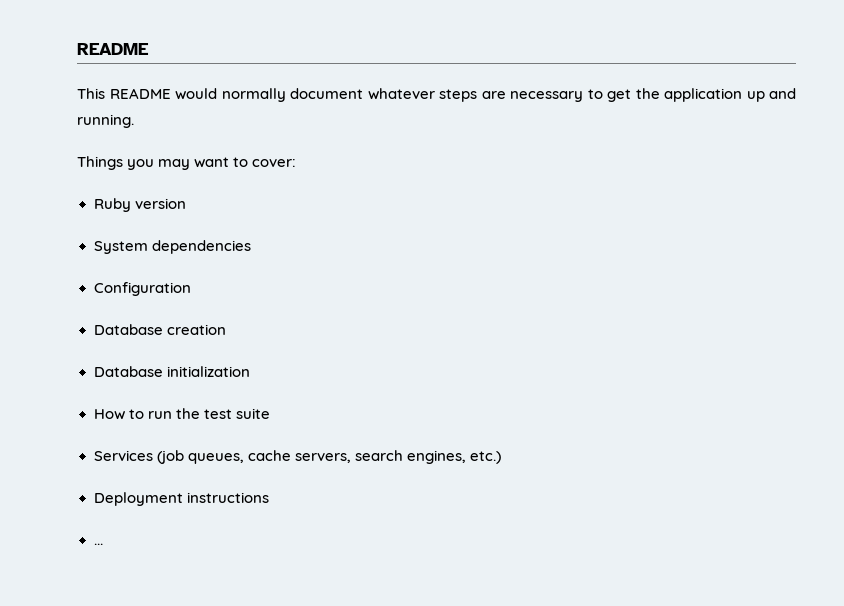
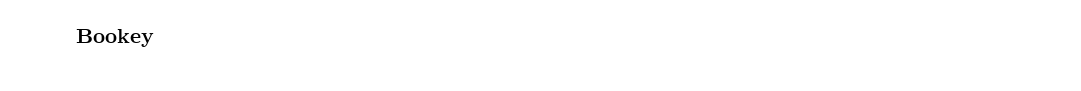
[77,43,149,55] [77,88,796,102] [77,114,134,128] [77,156,297,170] [93,198,186,212] [93,240,251,254] [93,282,191,296] [93,324,226,335] [93,366,250,377] [93,408,270,420] [93,450,501,464] [93,492,269,506] [93,543,103,545] README // This README would normally document whatever steps are necessary to get the application up and running. // Things you may want to cover: // Ruby version // System dependencies // Configuration // Database creation // Database initialization // How to run the test suite // Services (job queues, cache servers, search engines, etc.) // Deployment instructions // ... -> [76,29,154,47] Bookey

